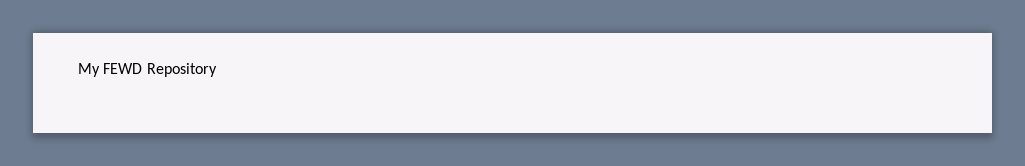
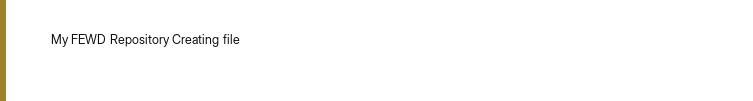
(217, 70) none -> [172,34,240,47] Creating file

